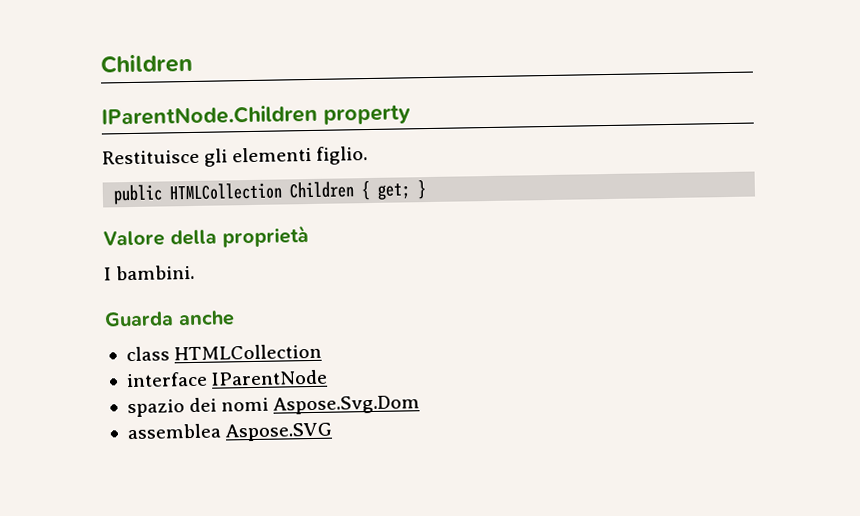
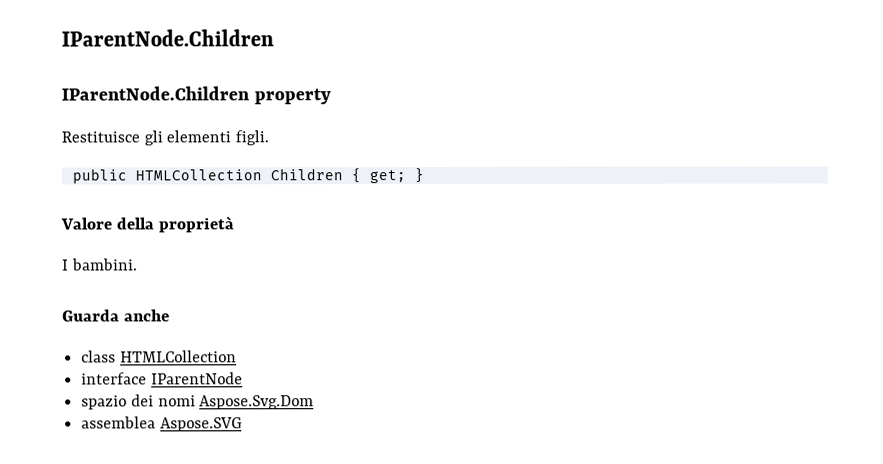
[100,53,193,74] Children -> [61,29,274,47] IParentNode.Children
[316,146,369,165] figlio. -> [235,130,270,146] figli.

